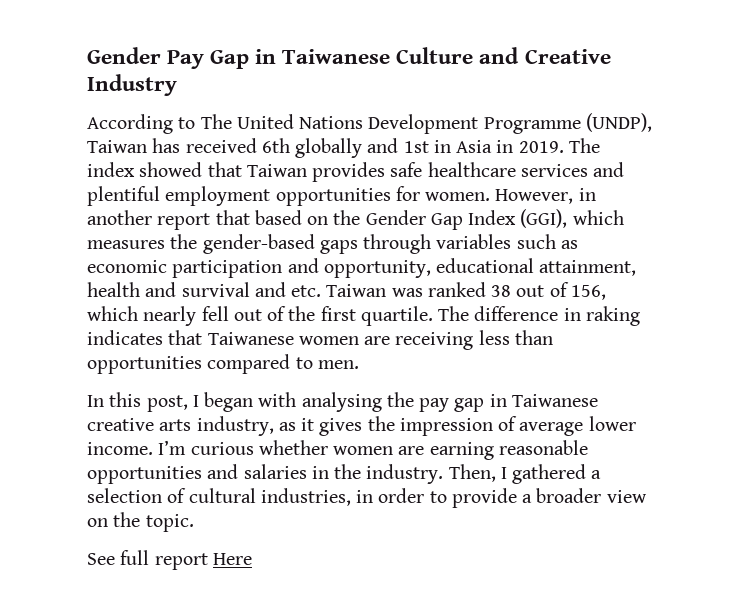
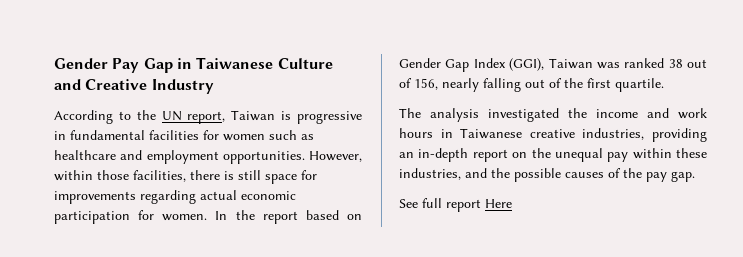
[200,113,652,134] [87,138,600,158] [87,162,625,182] [87,186,596,206] [87,210,250,230] The United Nations Development Programme (UNDP), Taiwan has received 6th globally and 1st in Asia in 2019. The index showed that Taiwan provides safe healthcare services and plentiful employment opportunities for women. However, in another report that -> [136,110,362,124] [54,130,314,141] [54,150,362,164] [54,170,317,184] [54,190,296,204] [54,210,298,224] the UN report, Taiwan is progressive in fundamental facilities for women such as healthcare and employment opportunities. However, within those facilities, there is still space for improvements regarding actual economic participation for women. In the report
[333,210,361,225] the -> (362, 217) none
[572,210,624,225] [87,234,578,254] [87,258,637,278] [87,282,322,297] which measures the gender-based gaps through variables such as economic participation and opportunity, educational attainment, health and survival and etc. -> (545, 64) none
[87,306,229,326] which nearly fell -> [442,78,521,92] nearly falling
[438,306,640,326] [87,330,553,350] [87,354,359,374] [87,392,598,412] [87,416,636,436] [87,440,588,460] [87,464,602,484] [87,488,647,508] [87,512,194,532] The difference in raking indicates that Taiwanese women are receiving less than opportunities compared to men. // In this post, I began with analysing the pay gap in Taiwanese creative arts industry, as it gives the impression of average lower income. I’m curious whether women are earning reasonable opportunities and salaries in the industry. Then, I gathered a selection of cultural industries, in order to provide a broader view on the topic. -> [399,108,707,122] [399,128,707,142] [399,148,707,162] [399,168,695,182] // The analysis investigated the income and work hours in Taiwanese creative industries, providing an in-depth report on the unequal pay within these industries, and the possible causes of the pay gap.

